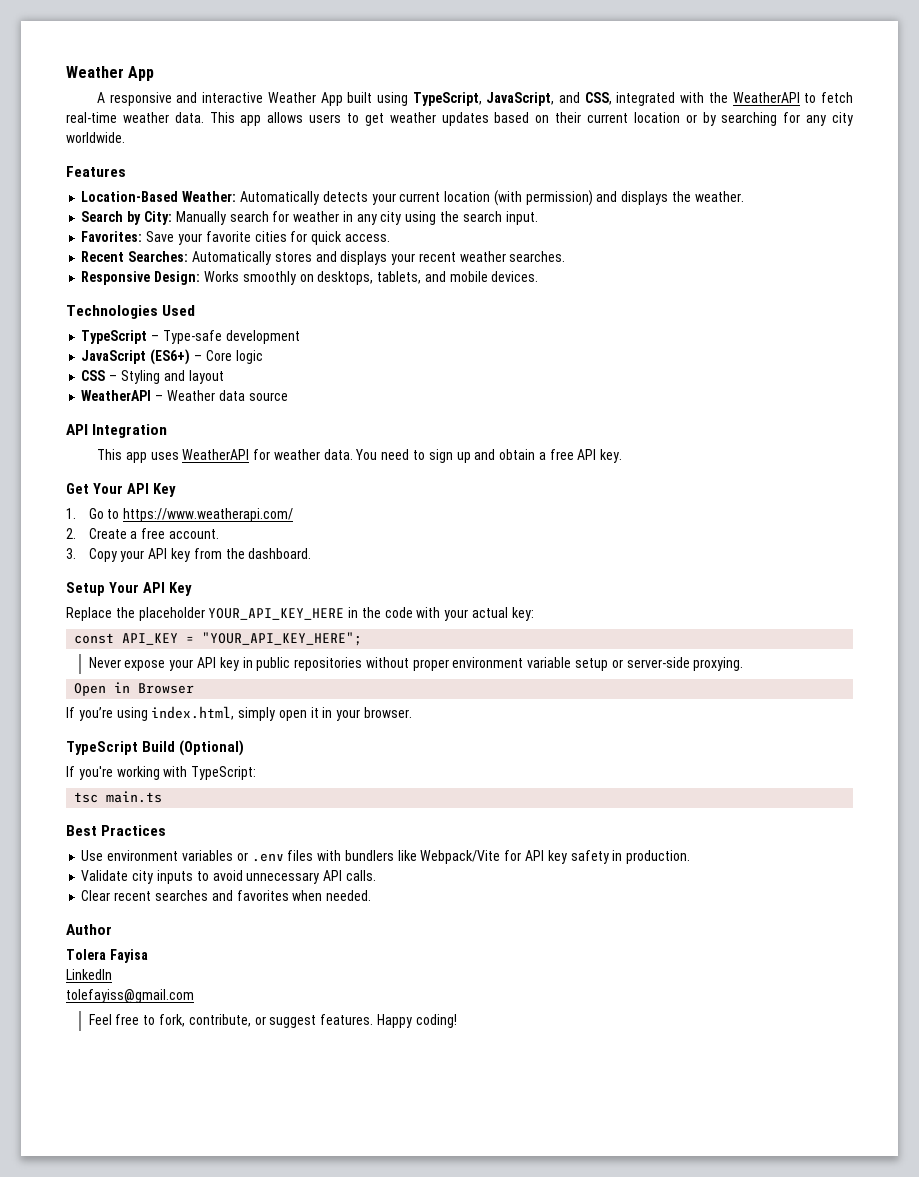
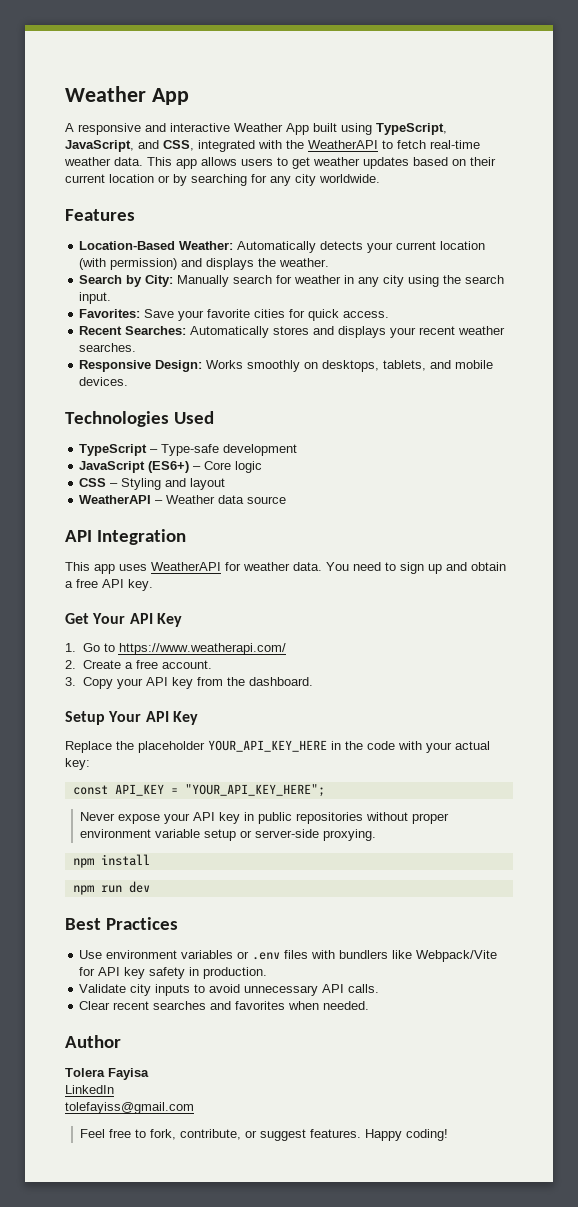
[74,682,195,696] [66,706,413,721] [66,740,244,756] [66,766,257,780] [74,791,163,803] Open in Browser // If you’re using index.html, simply open it in your browser. // TypeScript Build (Optional) // If you're working with TypeScript: // tsc main.ts -> [72,854,150,868] [72,881,150,895] npm install // npm run dev

